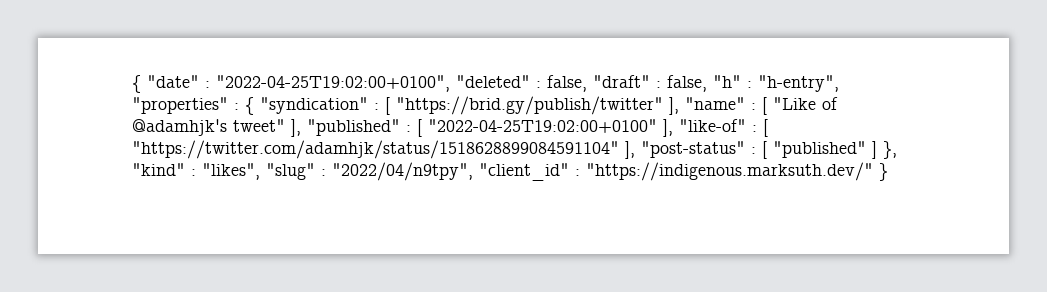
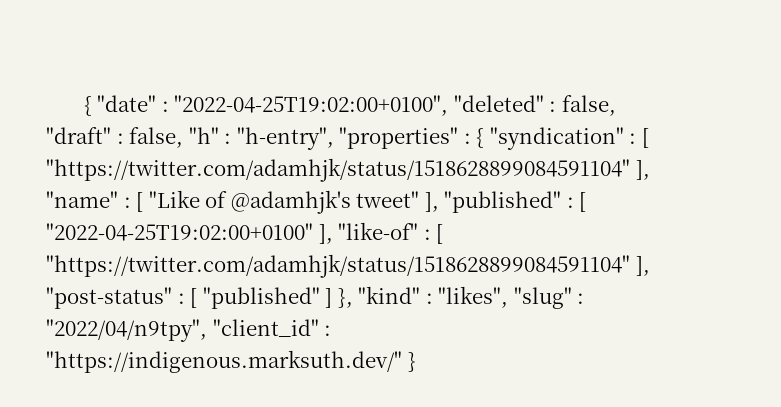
[396,96,663,115] "https://brid.gy/publish/twitter" -> [46,158,630,182] "https://twitter.com/adamhjk/status/1518628899084591104"

